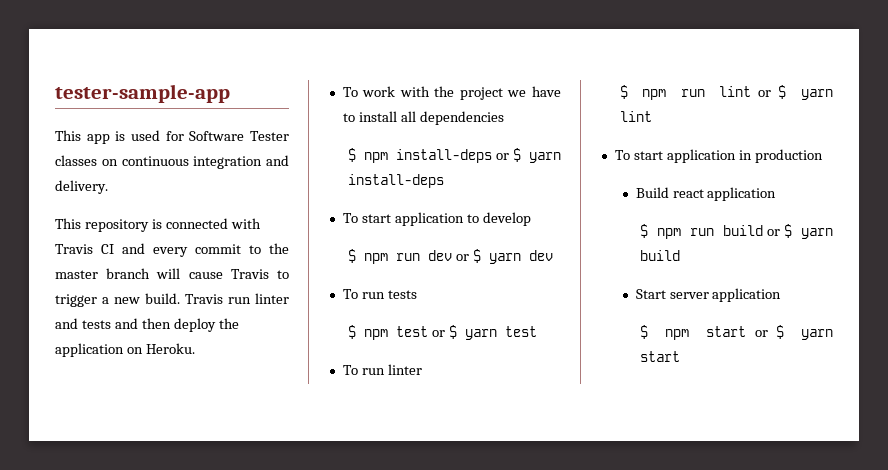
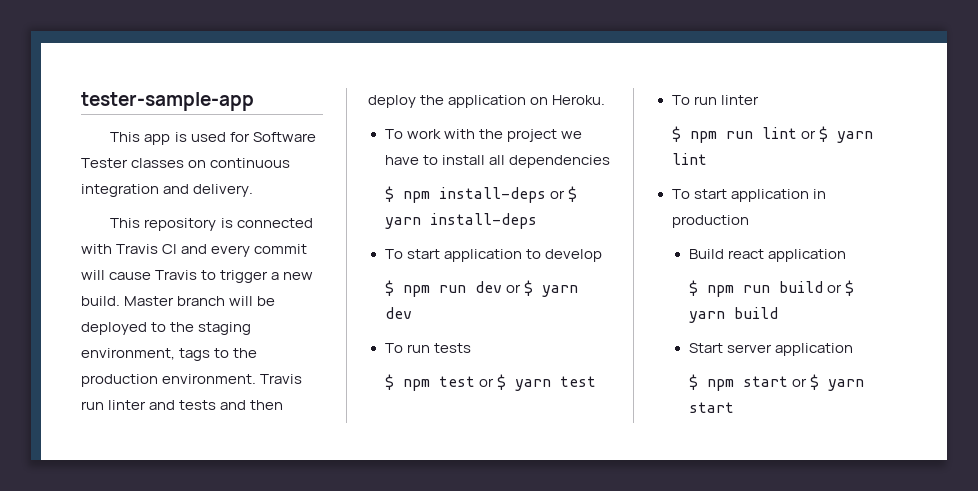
[249,243,289,254] [55,268,151,279] to the master branch -> (308, 249) none
(180, 298) none -> [124,296,276,306] [81,322,252,335] [81,348,258,361] [81,374,257,387] Master branch will be deployed to the staging environment, tags to the production environment.

